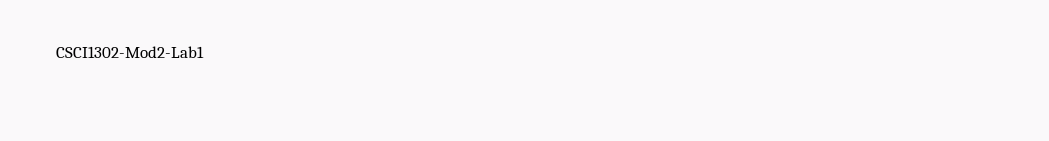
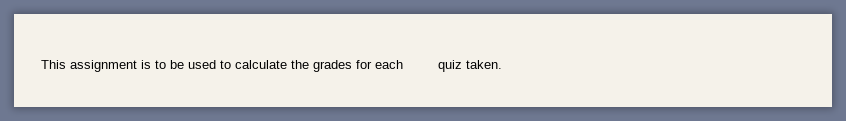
[56,46,204,58] CSCI1302-Mod2-Lab1 -> [41,60,502,72] This assignment is to be used to calculate the grades for each quiz taken.

